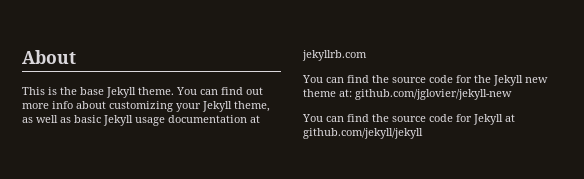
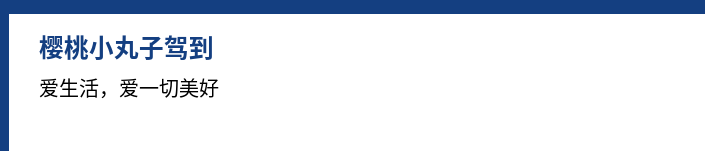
[22,50,76,64] [22,87,263,98] [22,101,270,112] [22,115,260,126] [302,50,367,61] [302,75,548,86] [303,89,512,100] [302,114,515,125] [303,128,423,139] About // This is the base Jekyll theme. You can find out more info about customizing your Jekyll theme, as well as basic Jekyll usage documentation at jekyllrb.com // You can find the source code for the Jekyll new theme at: github.com/jglovier/jekyll-new // You can find the source code for Jekyll at github.com/jekyll/jekyll -> [39,35,214,61] [39,78,219,99] 樱桃小丸子驾到 // 爱生活，爱一切美好

